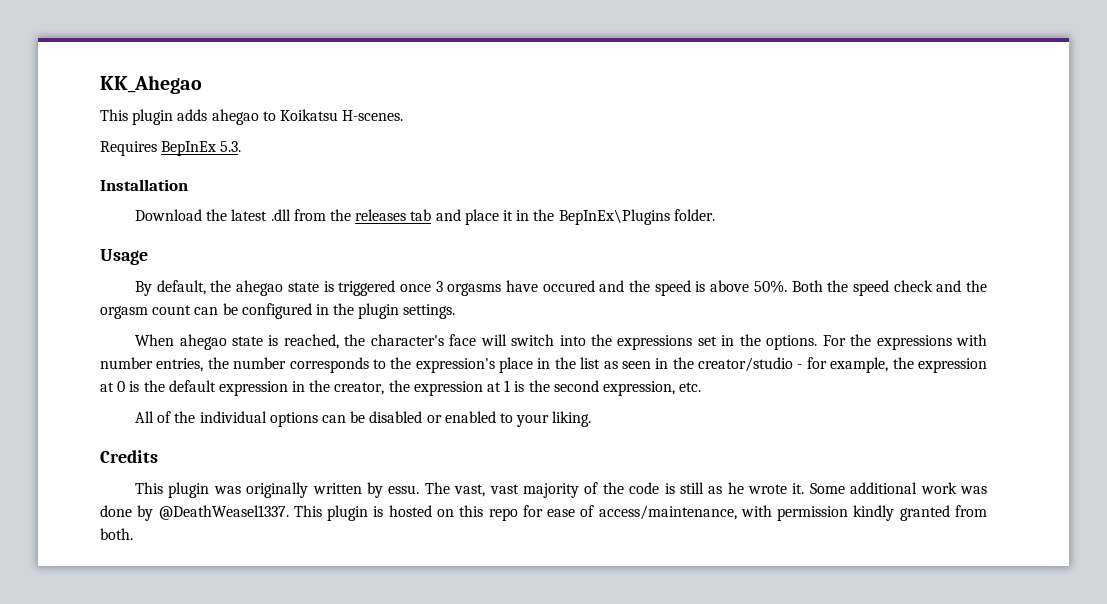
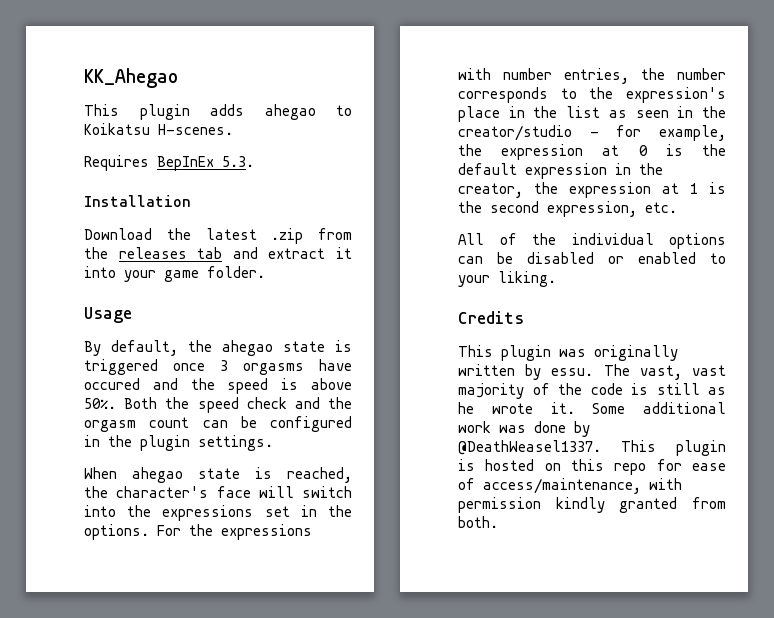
[270,209,291,221] .dll -> [271,228,304,244] .zip
[464,209,670,225] place it in the BepInEx\Plugins -> [268,247,352,259] [84,266,199,282] extract it into your game

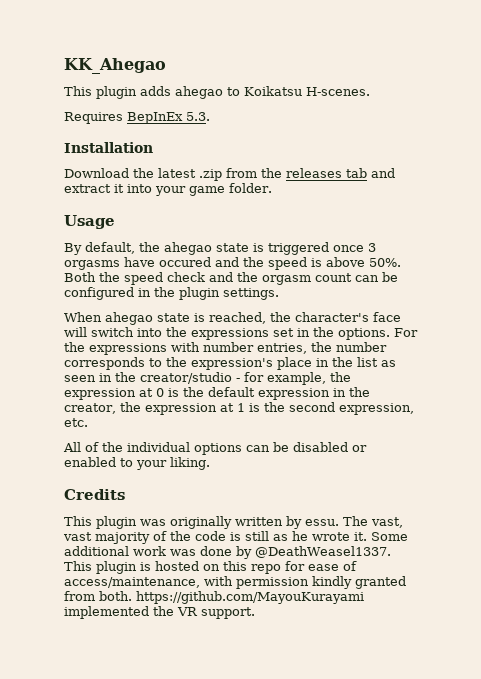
(498, 522) none -> [136,591,364,604] [64,606,255,619] https://github.com/MayouKurayami implemented the VR support.

